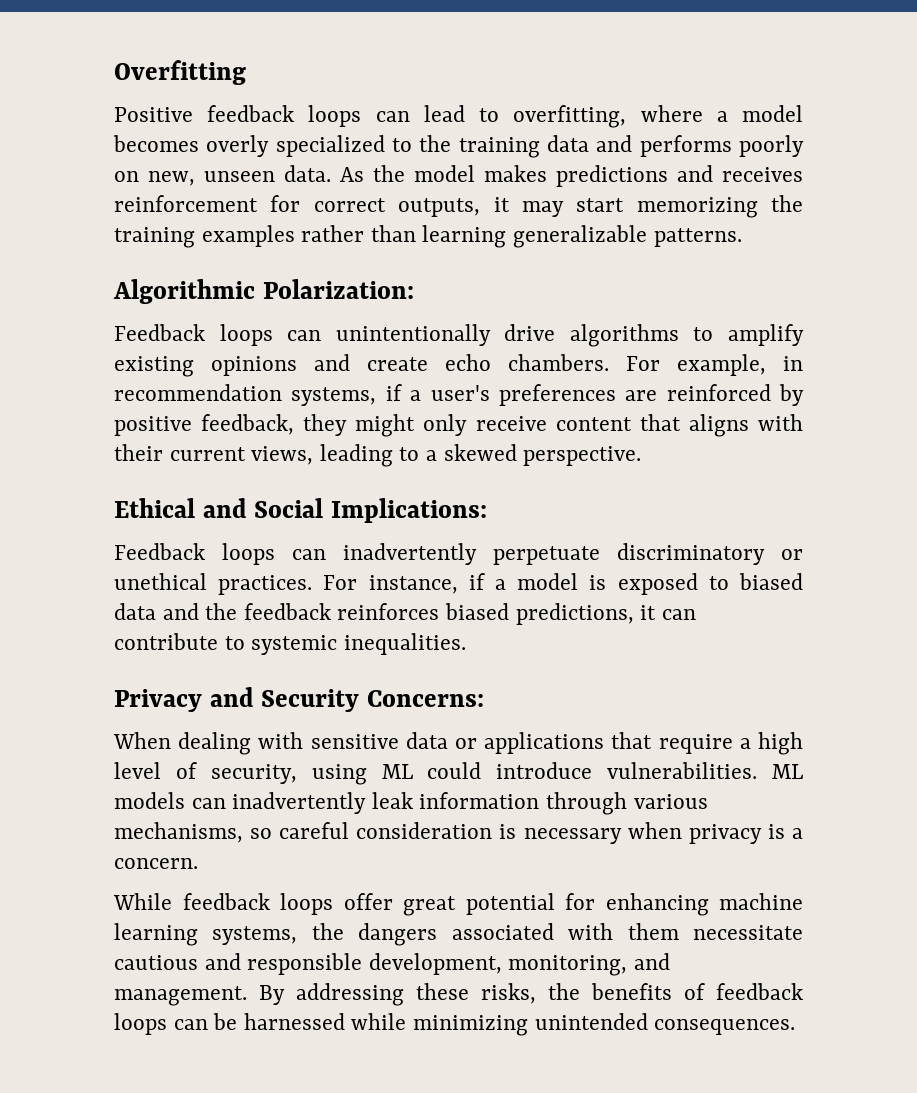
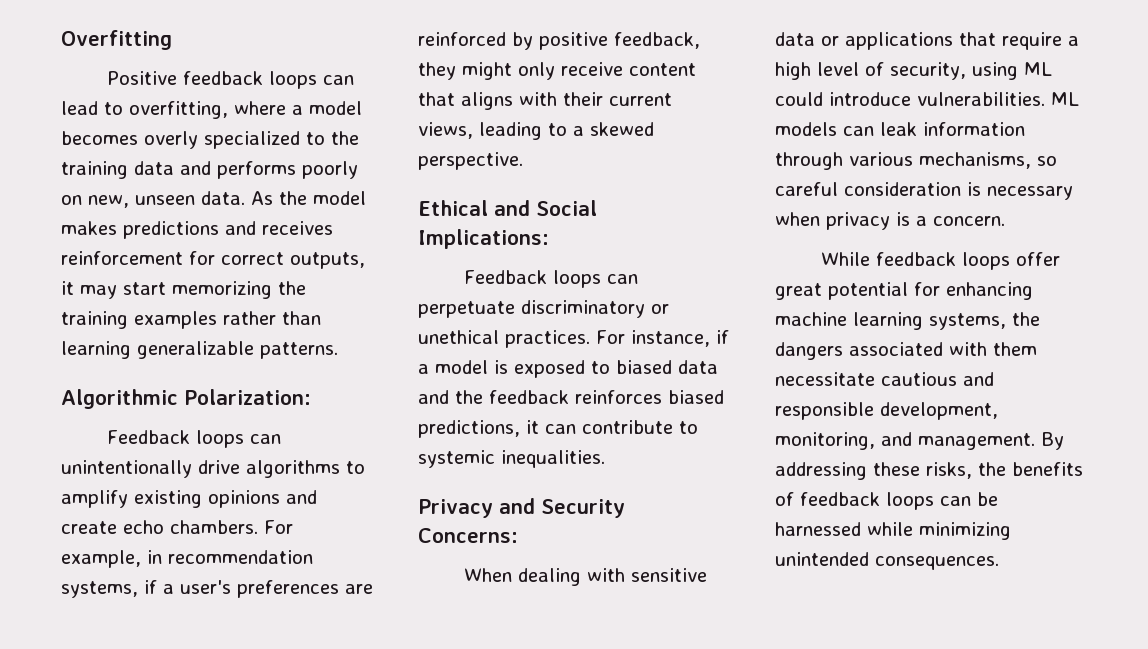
[343,543,477,565] inadvertently -> (639, 279) none
[232,792,367,814] inadvertently -> (874, 131) none

